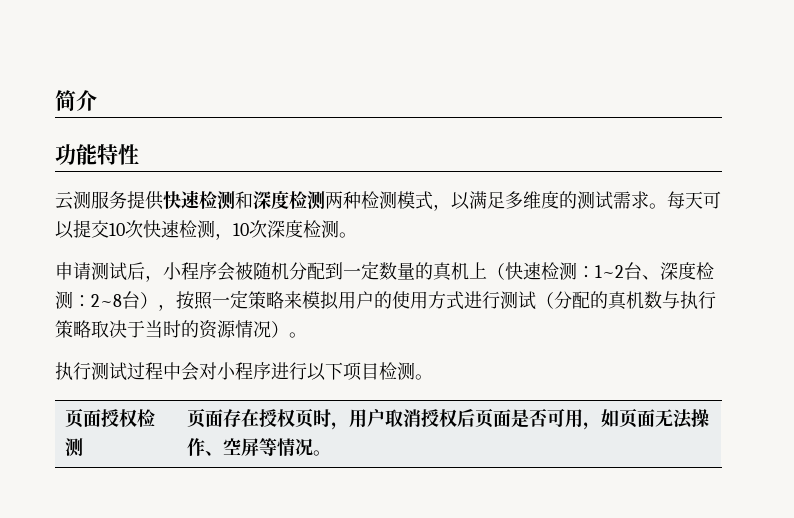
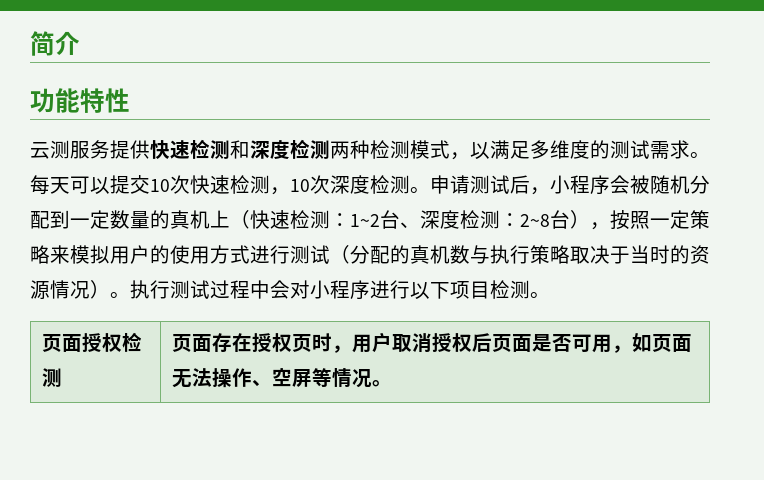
(357, 235) // -> (430, 190) none
(307, 335) // -> (130, 295) none

